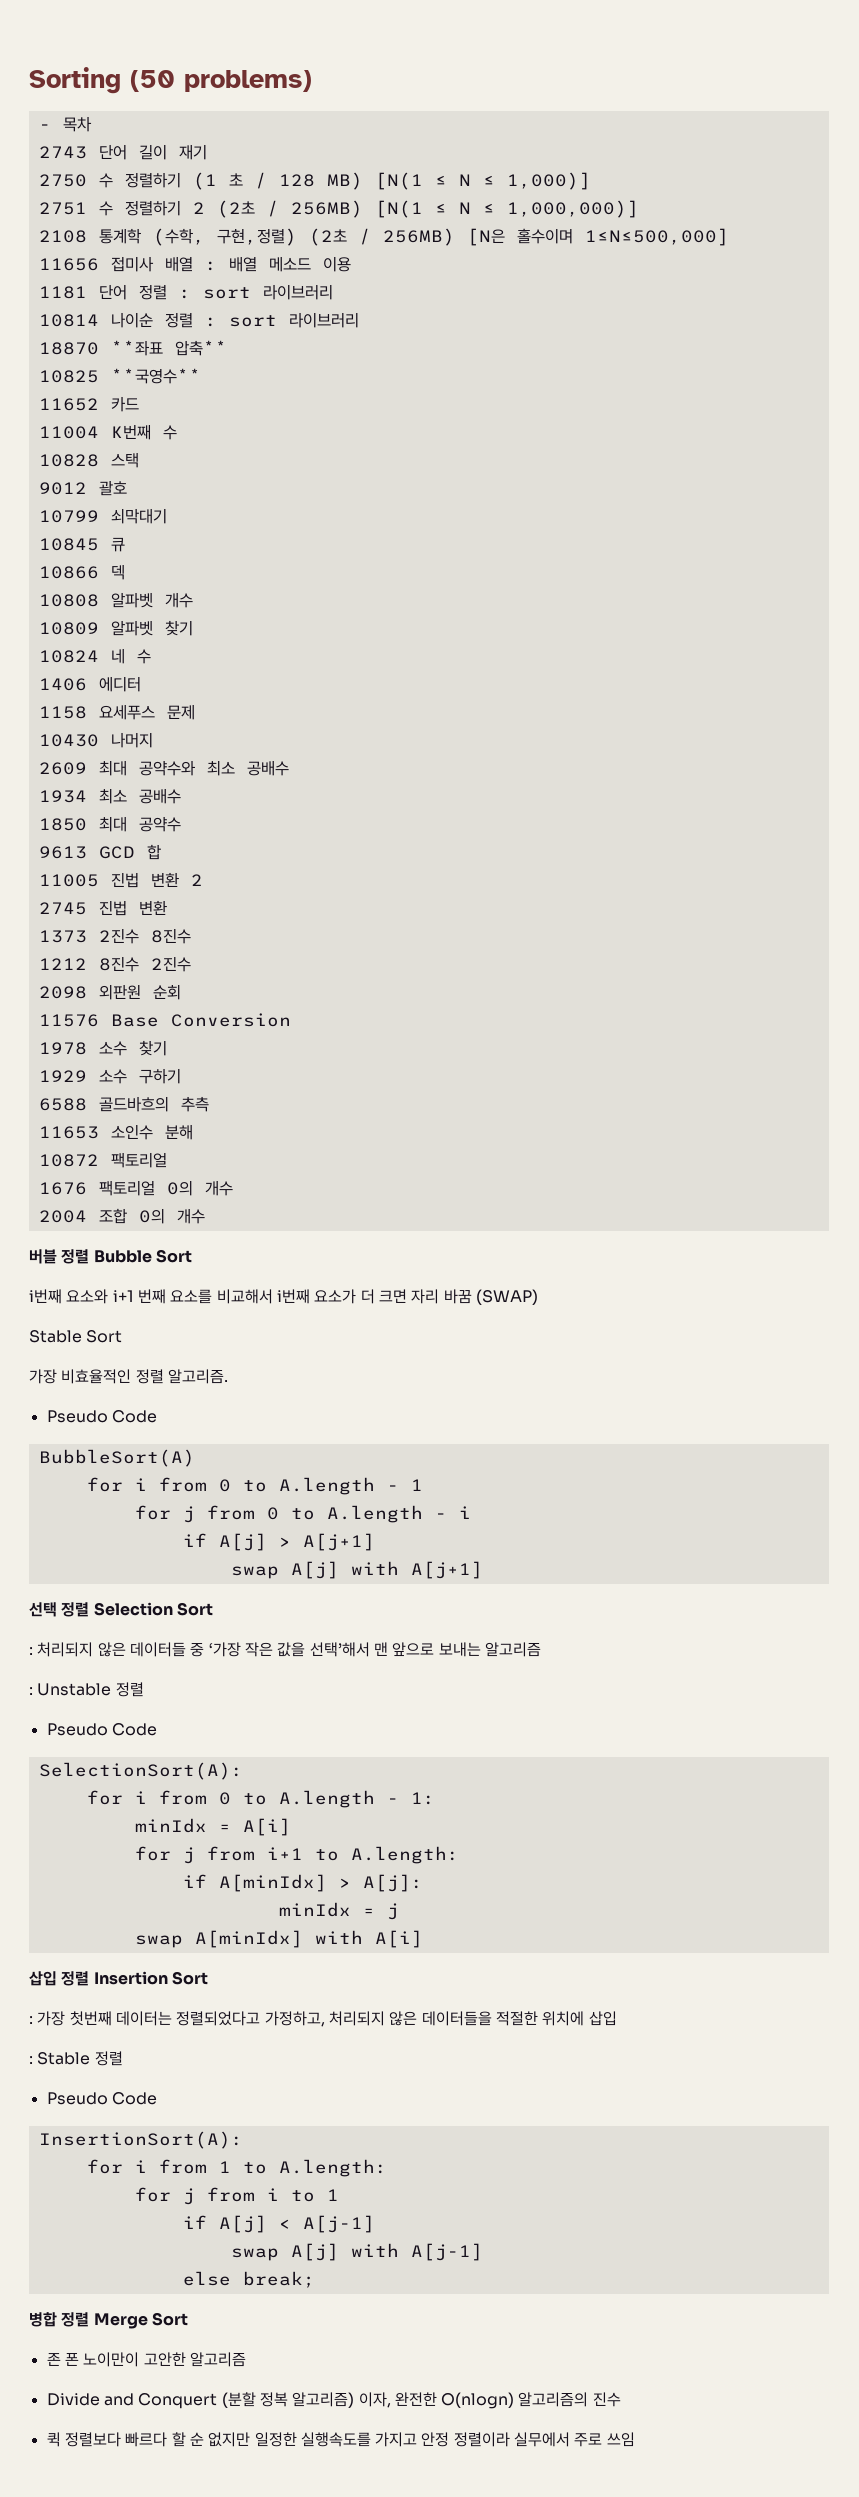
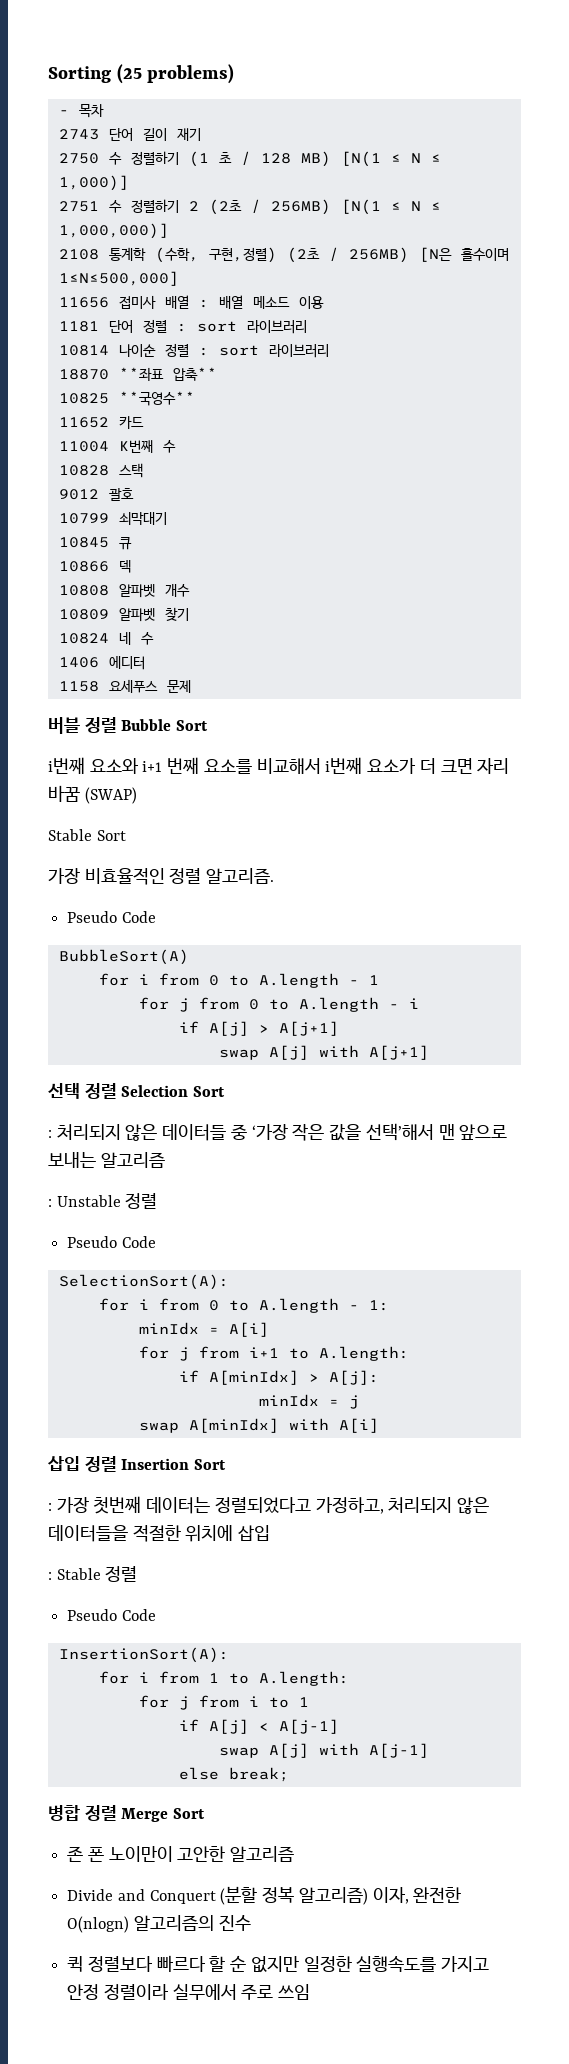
[130,70,175,92] (50 -> [116,64,142,84] (25
[38,732,153,748] [38,760,289,776] [38,788,181,804] [38,816,181,832] [38,844,161,860] [38,872,203,888] [38,900,167,916] [38,929,191,944] [38,957,191,972] [38,984,181,1000] [38,1013,291,1027] [38,1040,167,1056] [38,1068,181,1084] [38,1096,209,1112] [38,1124,193,1140] [38,1152,167,1168] [38,1180,233,1196] [38,1208,205,1224] // 10430 나머지 // 2609 최대 공약수와 최소 공배수 // 1934 최소 공배수 // 1850 최대 공약수 // 9613 GCD 합 // 11005 진법 변환 2 // 2745 진법 변환 // 1373 2진수 8진수 // 1212 8진수 2진수 // 2098 외판원 순회 // 11576 Base Conversion // 1978 소수 찾기 // 1929 소수 구하기 // 6588 골드바흐의 추측 // 11653 소인수 분해 // 10872 팩토리얼 // 1676 팩토리얼 0의 개수 // 2004 조합 0의 개수 -> (191, 686) none

